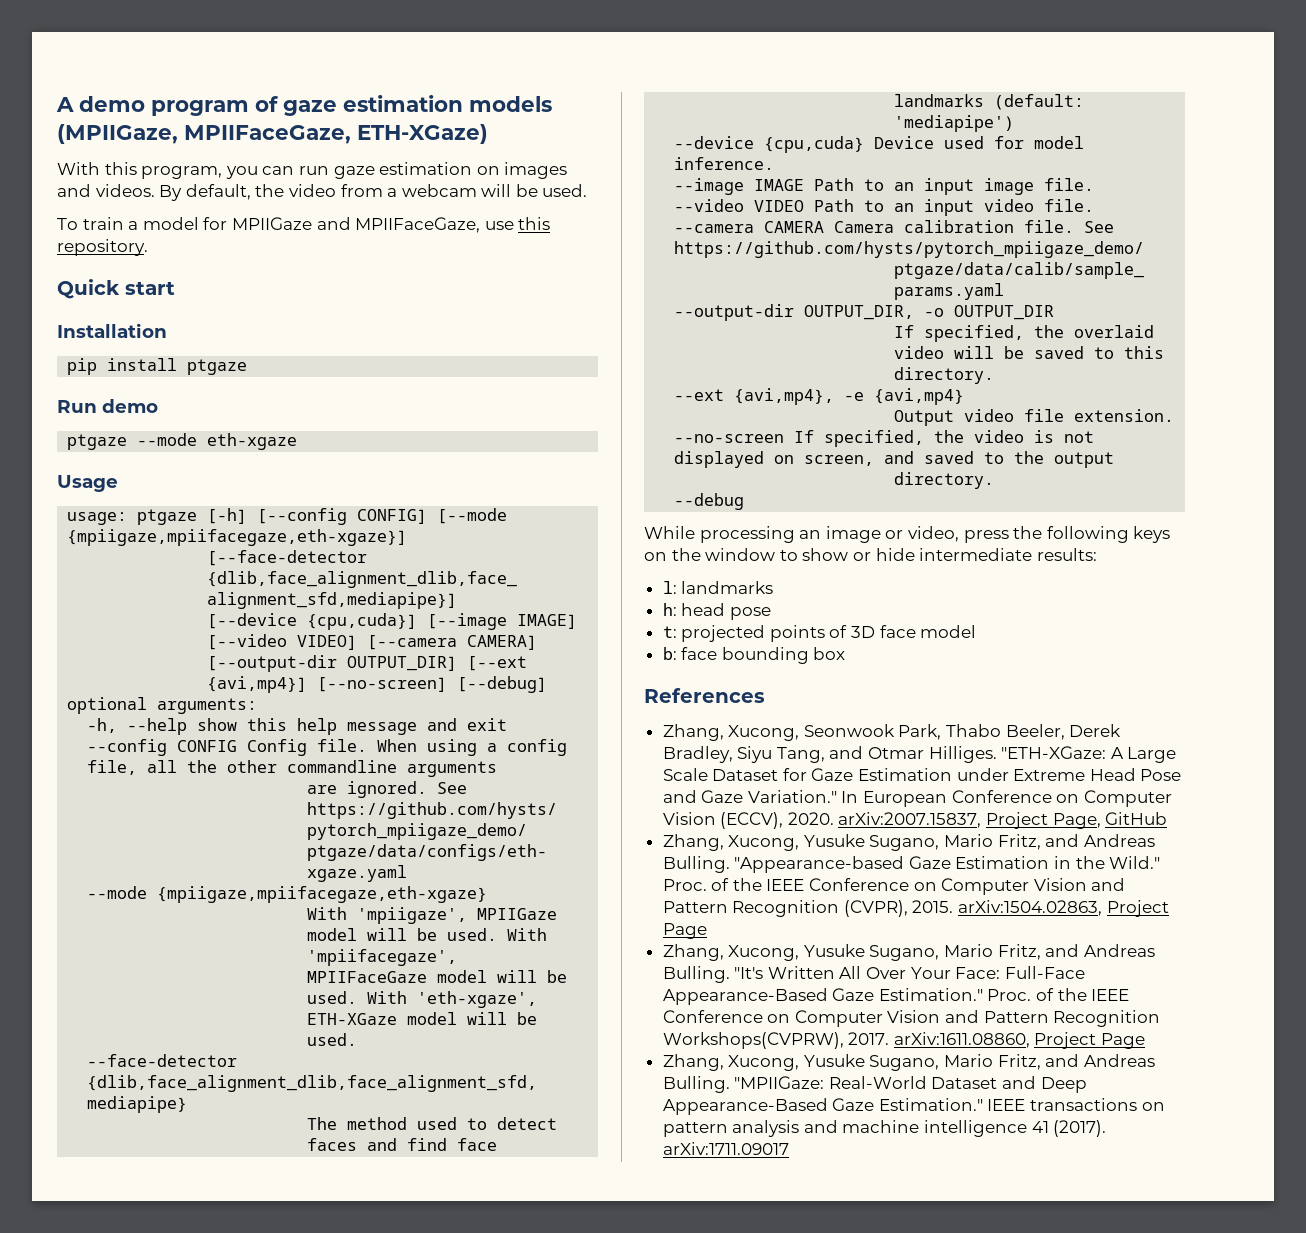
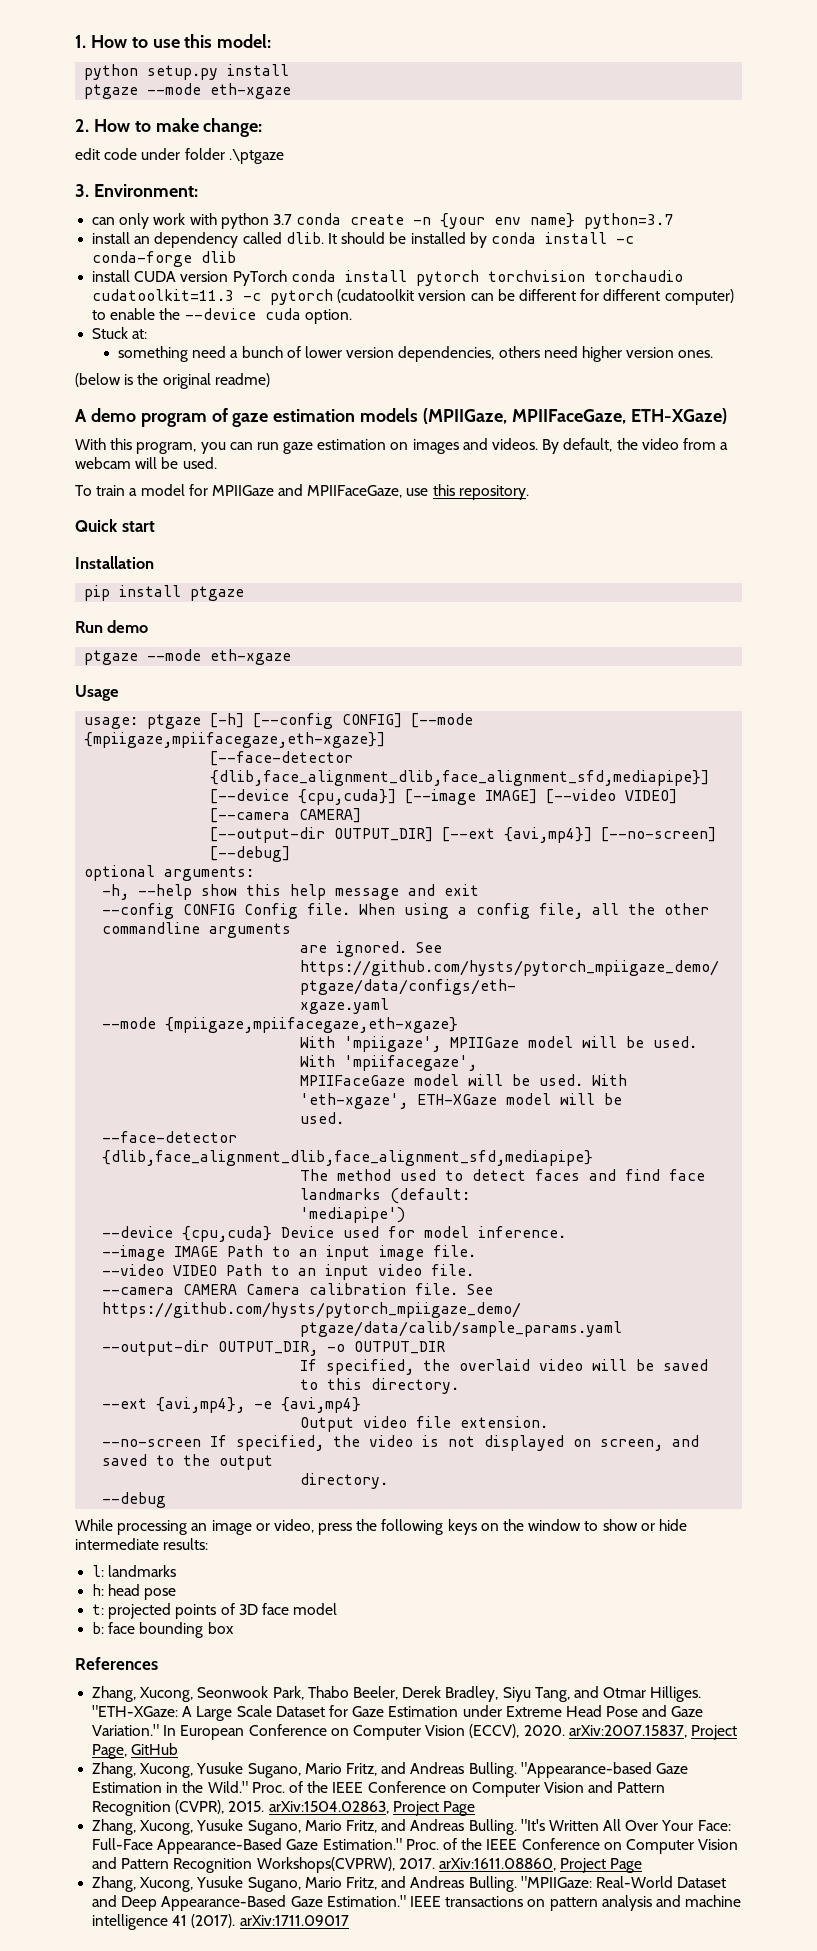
(56, 104) none -> [75,34,272,48] [84,64,290,80] [84,83,292,99] [75,118,263,137] [75,148,284,164] [75,184,198,197] [92,213,674,229] [92,232,634,248] [92,251,237,267] [92,270,683,286] [92,289,734,305] [92,308,352,324] [92,327,148,339] [118,346,714,362] [75,373,270,389] 1. How to use this model: // python setup.py install // ptgaze --mode eth-xgaze // 2. How to make change: // edit code under folder .\ptgaze // 3. Environment: // can only work with python 3.7 conda create -n {your env name} python=3.7 // install an dependency called dlib. It should be installed by conda install -c conda-forge dlib // install CUDA version PyTorch conda install pytorch torchvision torchaudio cudatoolkit=11.3 -c pytorch (cudatoolkit version can be different for different computer) to enable the --device cuda option. // Stuck at: // something need a bunch of lower version dependencies, others need higher version ones. // (below is the original readme) //

